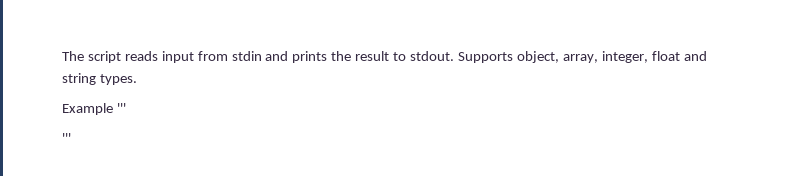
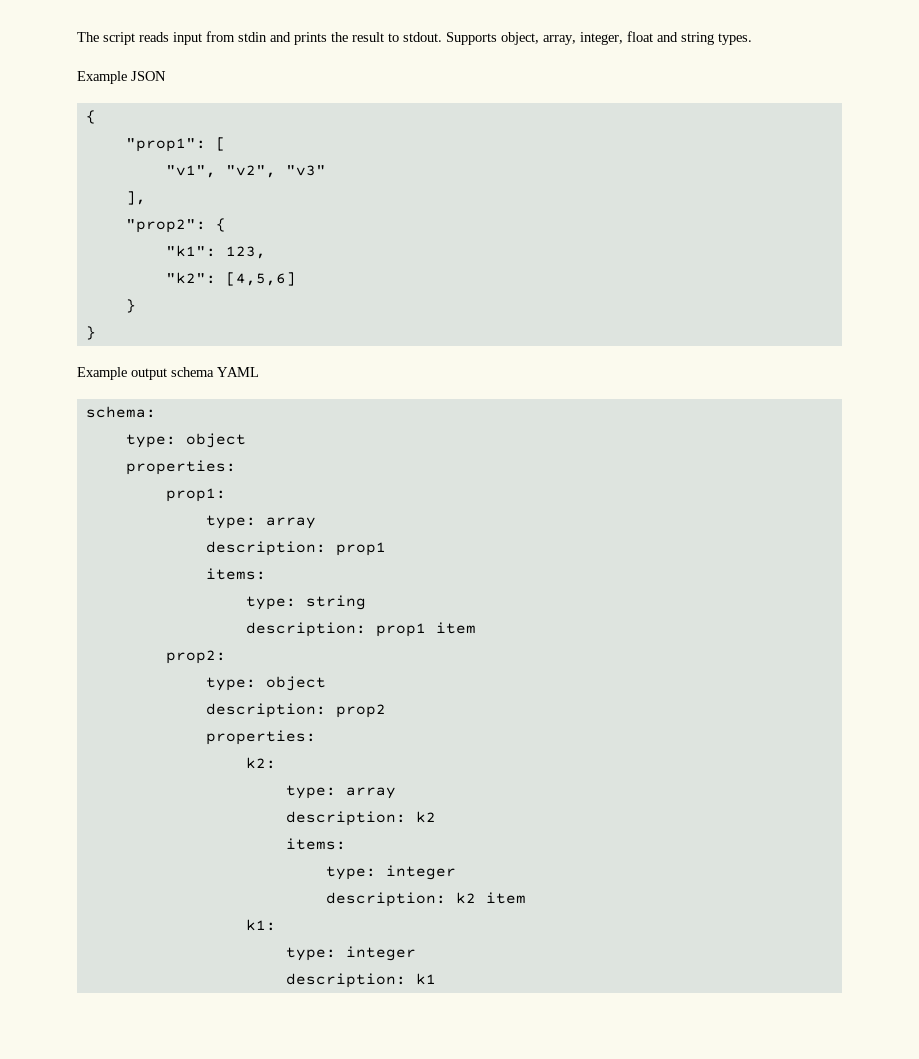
[116,103,126,113] [62,133,71,143] ''' // ''' -> [131,71,166,81] [85,110,96,124] [125,137,226,152] [165,165,326,178] [125,191,146,205] [125,218,226,233] [165,245,266,259] [165,272,296,286] [125,299,136,313] [85,326,96,340] [77,367,259,380] [85,406,156,418] [125,433,246,448] [125,460,236,475] [165,488,226,502] [205,515,316,529] [205,541,386,556] [205,568,266,580] [245,595,366,610] [245,622,476,637] [165,650,226,664] [205,676,326,691] [205,703,386,718] [205,730,316,745] [245,757,276,769] [285,785,396,799] [285,811,436,826] [285,838,346,850] [325,865,456,880] [325,892,526,907] [245,919,276,931] [285,946,416,961] [285,973,436,988] JSON // { // "prop1": [ // "v1", "v2", "v3" // ], // "prop2": { // "k1": 123, // "k2": [4,5,6] // } // } // Example output schema YAML // schema: // type: object // properties: // prop1: // type: array // description: prop1 // items: // type: string // description: prop1 item // prop2: // type: object // description: prop2 // properties: // k2: // type: array // description: k2 // items: // type: integer // description: k2 item // k1: // type: integer // description: k1

